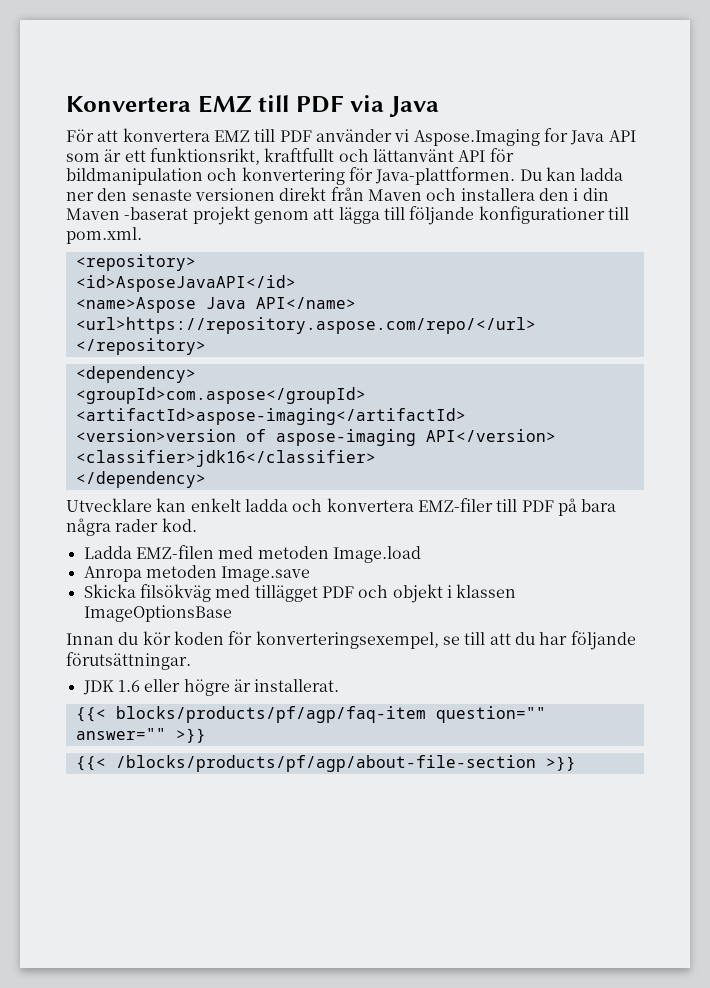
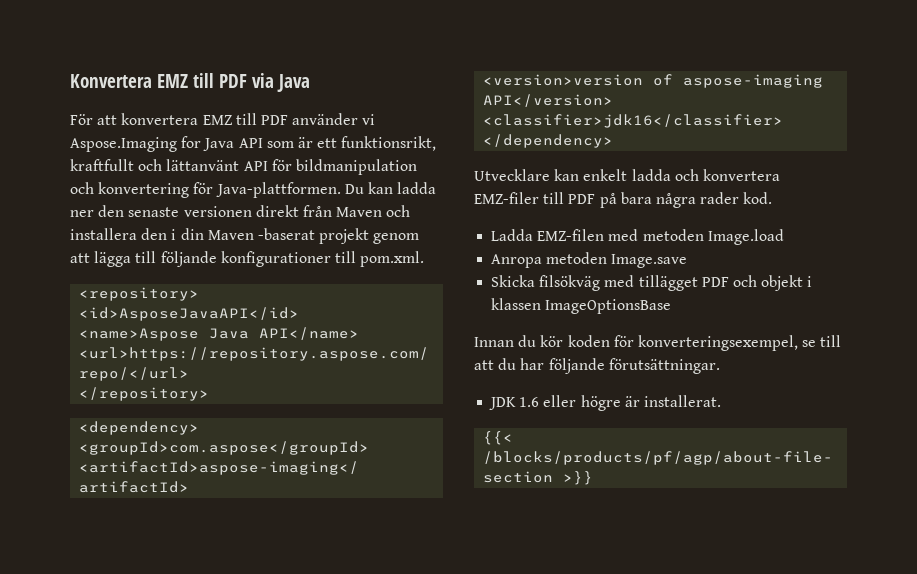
[75,706,546,723] [75,728,206,743] // {{< blocks/products/pf/agp/faq-item question="" answer="" >}} -> (721, 401) none

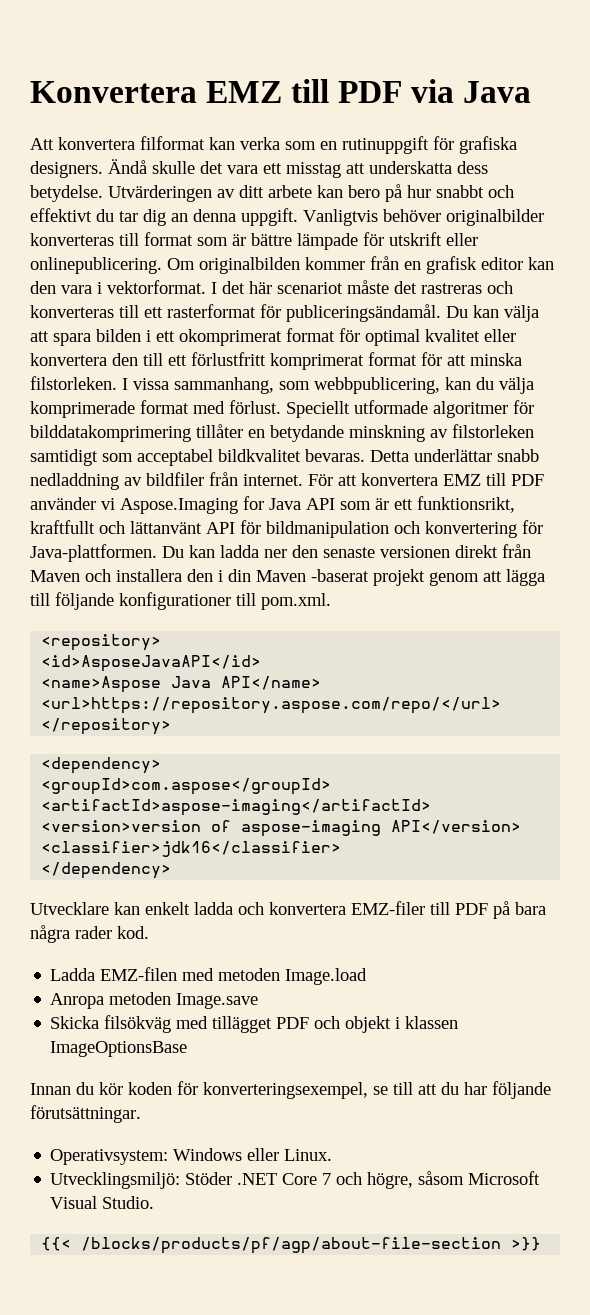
(310, 83) none -> [30,136,517,154] [30,159,488,178] [30,184,514,202] [30,208,544,226] [30,232,478,250] [30,256,554,274] [30,280,513,294] [30,304,539,322] [30,328,516,346] [30,352,522,370] [30,376,534,394] [30,400,534,418] [30,424,534,442] [30,449,539,466] [30,472,303,490] Att konvertera filformat kan verka som en rutinuppgift för grafiska designers. Ändå skulle det vara ett misstag att underskatta dess betydelse. Utvärderingen av ditt arbete kan bero på hur snabbt och effektivt du tar dig an denna uppgift. Vanligtvis behöver originalbilder konverteras till format som är bättre lämpade för utskrift eller onlinepublicering. Om originalbilden kommer från en grafisk editor kan den vara i vektorformat. I det här scenariot måste det rastreras och konverteras till ett rasterformat för publiceringsändamål. Du kan välja att spara bilden i ett okomprimerat format för optimal kvalitet eller konvertera den till ett förlustfritt komprimerat format för att minska filstorleken. I vissa sammanhang, som webbpublicering, kan du välja komprimerade format med förlust. Speciellt utformade algoritmer för bilddatakomprimering tillåter en betydande minskning av filstorleken samtidigt som acceptabel bildkvalitet bevaras. Detta underlättar snabb nedladdning av bildfiler från internet.
[489,395,721,411] JDK 1.6 eller högre är installerat. -> [50,1148,333,1165] [50,1171,541,1189] [50,1196,155,1209] Operativsystem: Windows eller Linux. // Utvecklingsmiljö: Stöder .NET Core 7 och högre, såsom Microsoft Visual Studio.

